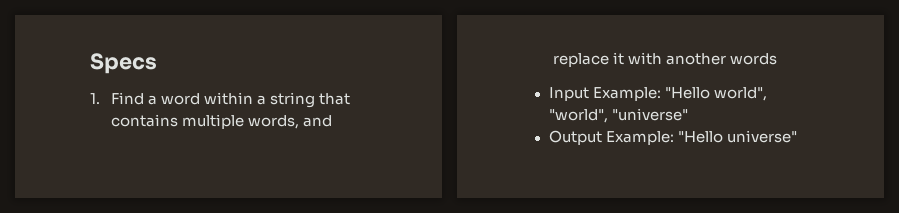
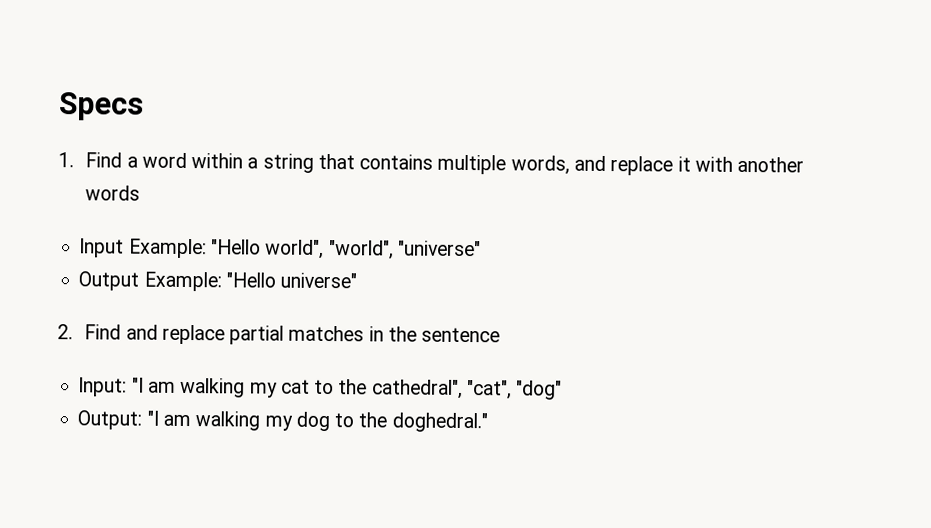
(797, 136) none -> [57,324,501,345] [78,377,563,400] [77,410,488,433] // 2. Find and replace partial matches in the sentence // Input: "I am walking my cat to the cathedral", "cat", "dog" // Output: "I am walking my dog to the doghedral."

